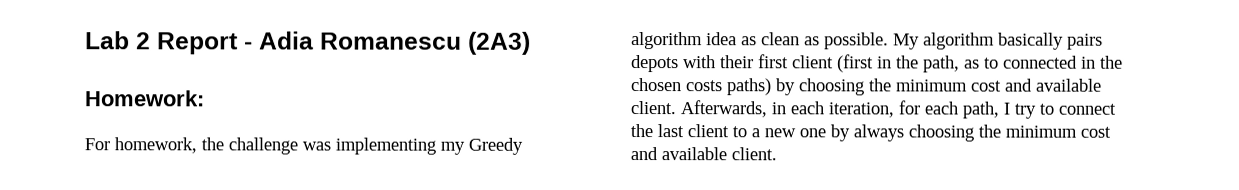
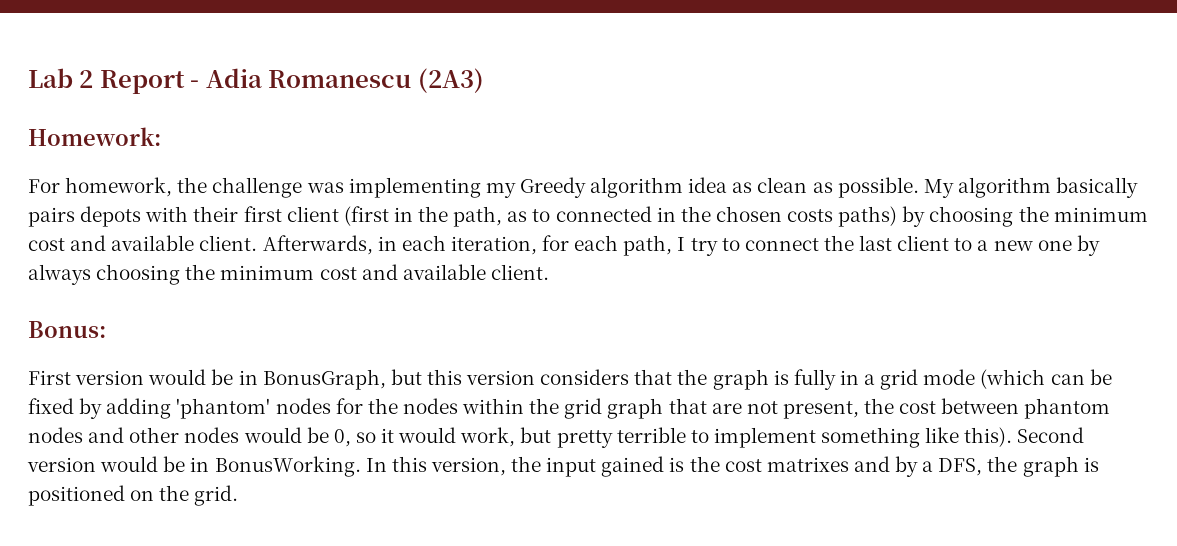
(777, 154) none -> [28,321,106,338] [28,369,1112,390] [28,398,1111,419] [28,427,1085,448] [27,456,1099,477] [28,485,239,506] // Bonus: // First version would be in BonusGraph, but this version considers that the graph is fully in a grid mode (which can be fixed by adding 'phantom' nodes for the nodes within the grid graph that are not present, the cost between phantom nodes and other nodes would be 0, so it would work, but pretty terrible to implement something like this). Second version would be in BonusWorking. In this version, the input gained is the cost matrixes and by a DFS, the graph is positioned on the grid.

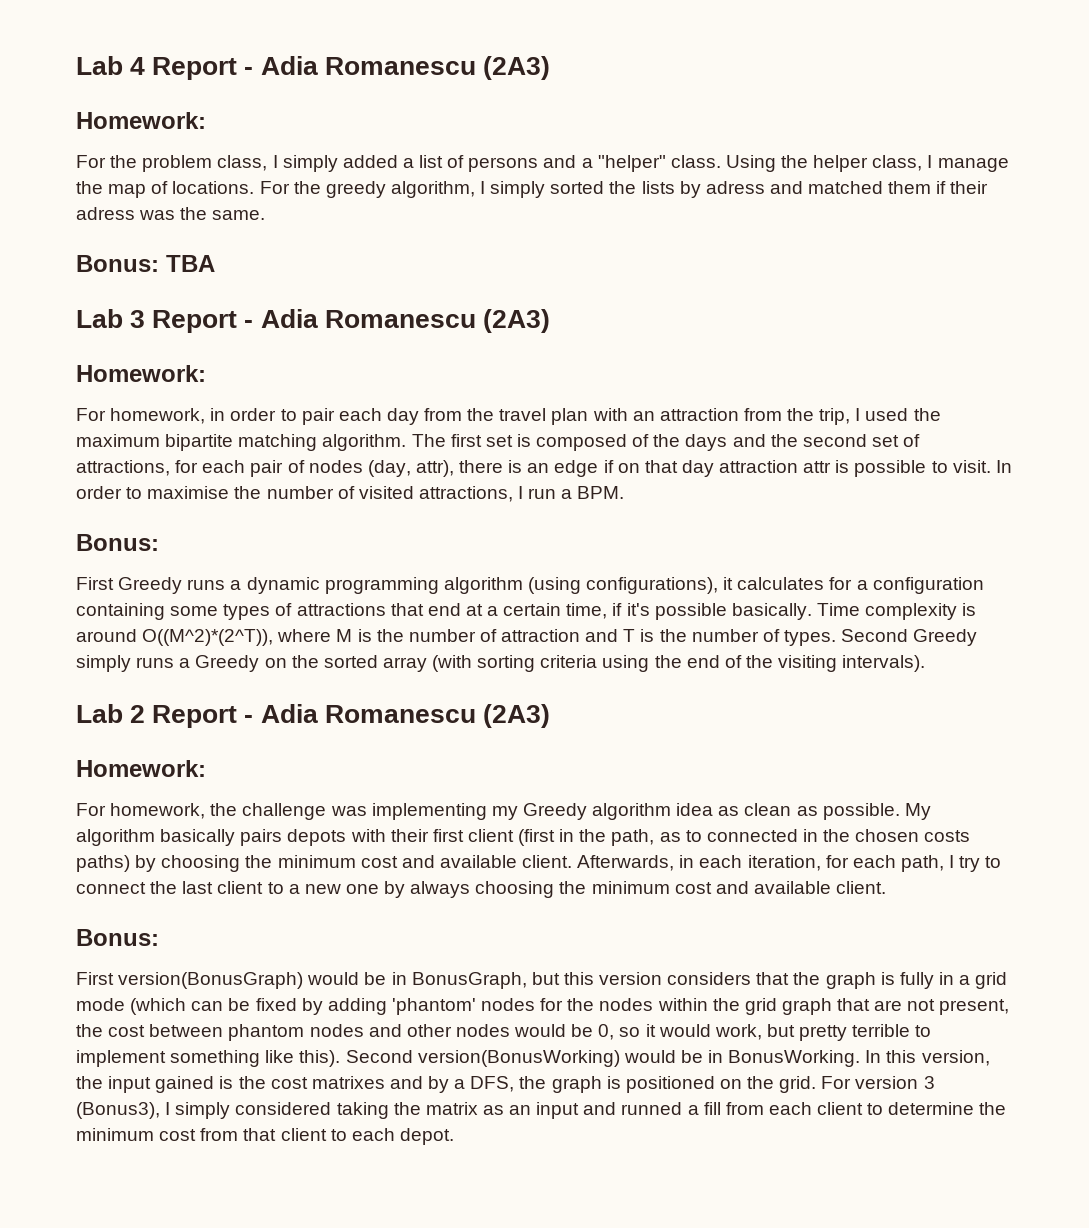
[28,68,73,88] Lab -> [76,56,550,80] [76,112,206,129] [76,155,1009,172] [76,181,989,198] [76,207,266,220] [76,255,215,272] [76,309,550,333] [76,365,206,382] [76,408,941,425] [76,434,921,451] [76,460,1012,477] [76,486,625,502] [76,534,159,551] [76,577,984,594] [76,603,977,620] [76,629,978,646] [76,655,926,672] [76,704,123,723] Lab 4 Report - Adia Romanescu (2A3) // Homework: // For the problem class, I simply added a list of persons and a "helper" class. Using the helper class, I manage the map of locations. For the greedy algorithm, I simply sorted the lists by adress and matched them if their adress was the same. // Bonus: TBA // Lab 3 Report - Adia Romanescu (2A3) // Homework: // For homework, in order to pair each day from the travel plan with an attraction from the trip, I used the maximum bipartite matching algorithm. The first set is composed of the days and the second set of attractions, for each pair of nodes (day, attr), there is an edge if on that day attraction attr is possible to visit. In order to maximise the number of visited attractions, I run a BPM. // Bonus: // First Greedy runs a dynamic programming algorithm (using configurations), it calculates for a configuration containing some types of attractions that end at a certain time, if it's possible basically. Time complexity is around O((M^2)*(2^T)), where M is the number of attraction and T is the number of types. Second Greedy simply runs a Greedy on the sorted array (with sorting criteria using the end of the visiting intervals). // Lab
[75,370,145,385] version -> [118,972,304,989] version(BonusGraph)
[27,457,96,472] version -> [417,1050,620,1067] version(BonusWorking)
(239, 495) none -> [821,1076,935,1089] [76,1102,1007,1119] [76,1128,454,1145] For version 3 (Bonus3), I simply considered taking the matrix as an input and runned a fill from each client to determine the minimum cost from that client to each depot.

